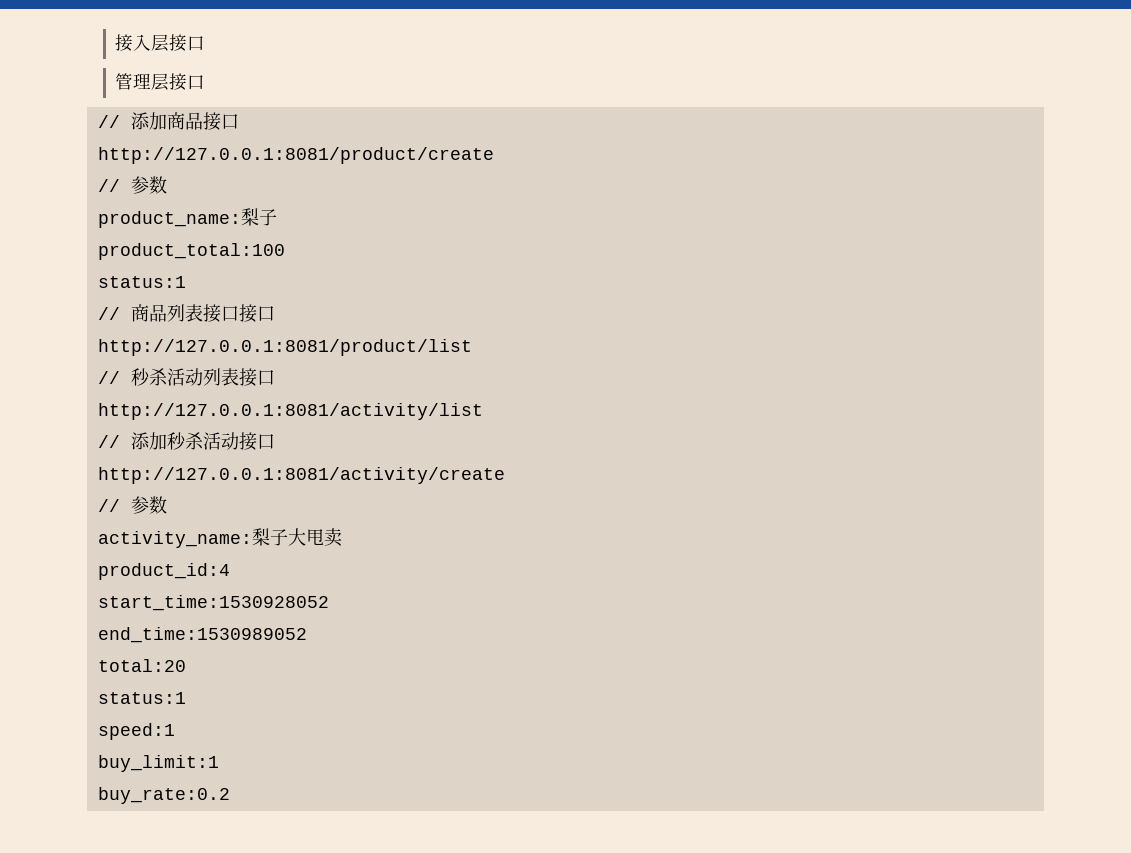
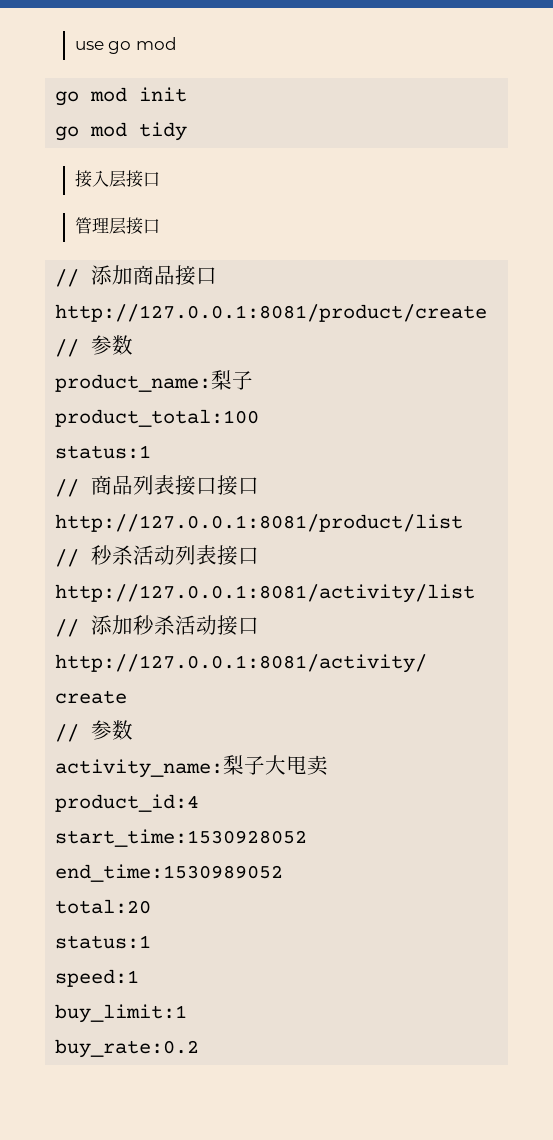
(115, 43) none -> [74,37,177,54] [55,87,188,106] [55,122,188,141] use go mod // go mod init // go mod tidy //

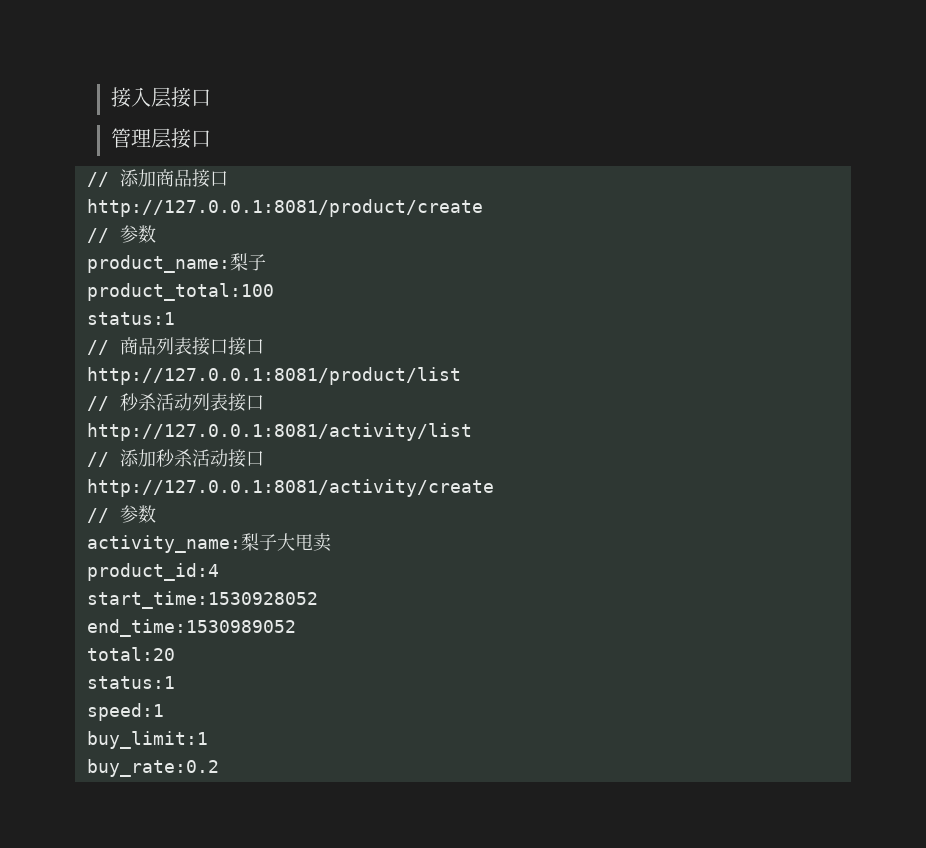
[74,37,177,54] [55,87,188,106] [55,122,188,141] use go mod // go mod init // go mod tidy // -> (110, 97) none

